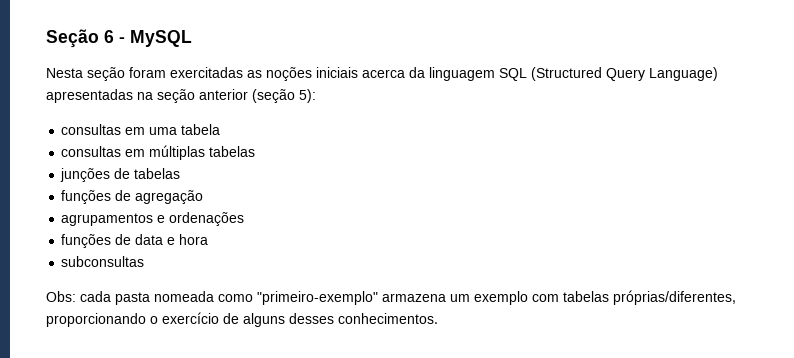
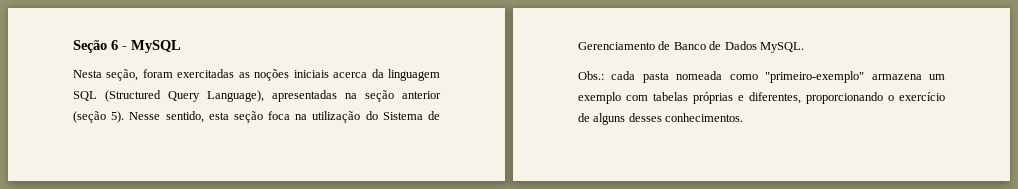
[87,67,125,81] seção -> [106,69,139,81] seção,
[649,67,718,81] Language) -> [207,90,264,102] Language),
[299,89,316,103] [61,124,221,135] [61,145,256,160] [60,168,181,182] [61,190,204,204] [61,212,245,226] [61,234,209,248] [61,256,145,267] [46,291,76,302] 5): // consultas em uma tabela // consultas em múltiplas tabelas // junções de tabelas // funções de agregação // agrupamentos e ordenações // funções de data e hora // subconsultas // Obs: -> [111,111,441,123] [578,41,804,53] [578,71,604,80] 5). Nesse sentido, esta seção foca na utilização do Sistema de Gerenciamento de Banco de Dados MySQL. // Obs.:
[613,290,736,305] próprias/diferentes, -> [693,92,801,104] próprias e diferentes,

